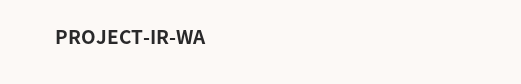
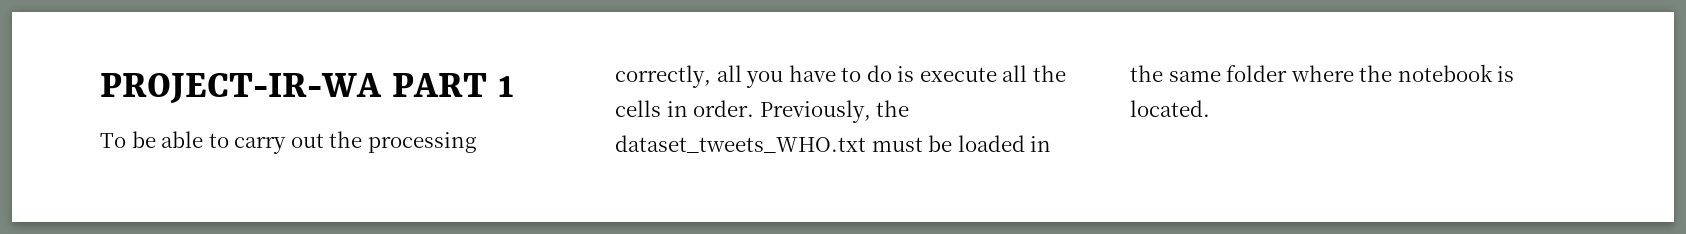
(206, 37) none -> [392,73,515,97] [100,131,477,154] [615,65,1066,88] [615,100,910,123] [615,135,1052,153] [1130,64,1515,82] [1130,100,1210,117] PART 1 // To be able to carry out the processing correctly, all you have to do is execute all the cells in order. Previously, the dataset_tweets_WHO.txt must be loaded in the same folder where the notebook is located.

